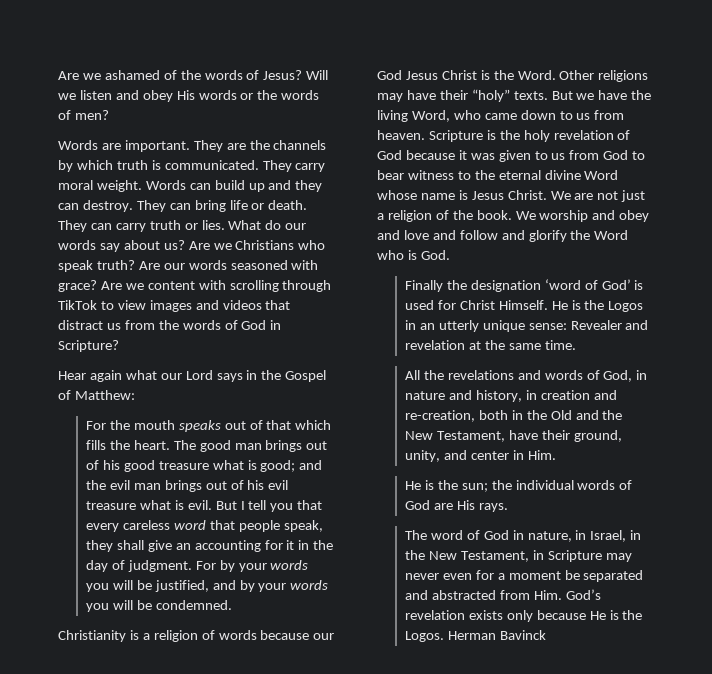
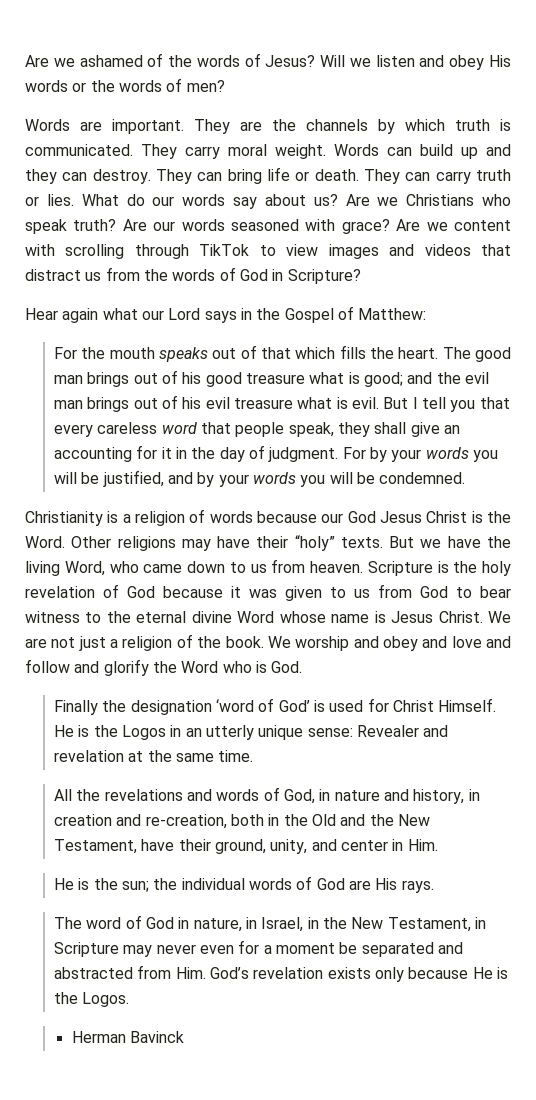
(444, 636) none -> (130, 999) //

